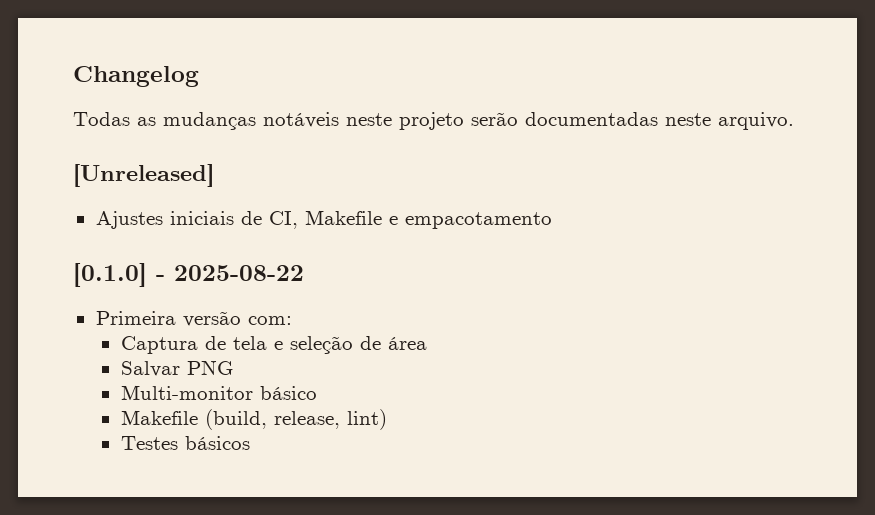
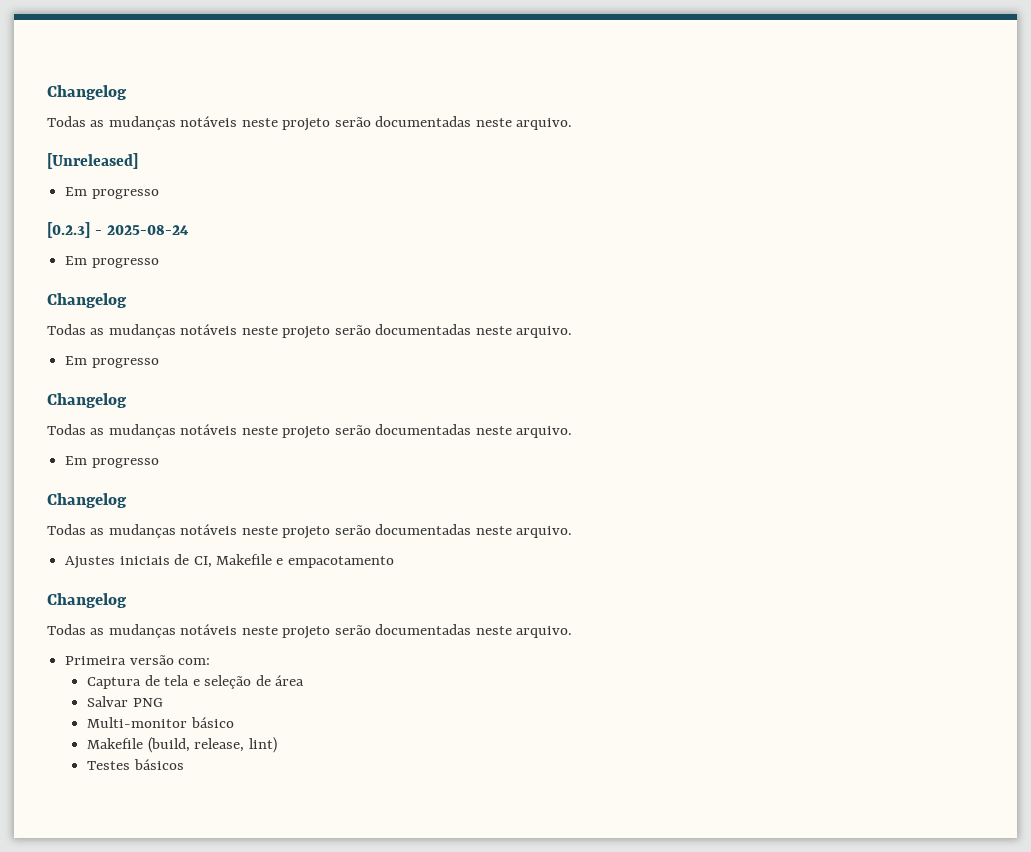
(214, 175) none -> [65,187,159,199] [47,222,189,238] [65,256,159,268] [47,293,127,308] [47,324,573,339] [65,356,159,368] [47,393,127,408] [47,424,573,439] [65,456,159,468] [47,493,127,508] [47,524,573,539] // Em progresso // [0.2.3] - 2025-08-24 // Em progresso // Changelog // Todas as mudanças notáveis neste projeto serão documentadas neste arquivo. // Em progresso // Changelog // Todas as mudanças notáveis neste projeto serão documentadas neste arquivo. // Em progresso // Changelog // Todas as mudanças notáveis neste projeto serão documentadas neste arquivo.
[73,263,304,287] [0.1.0] - 2025-08-22 -> [47,593,127,608] [47,624,573,639] Changelog // Todas as mudanças notáveis neste projeto serão documentadas neste arquivo.

